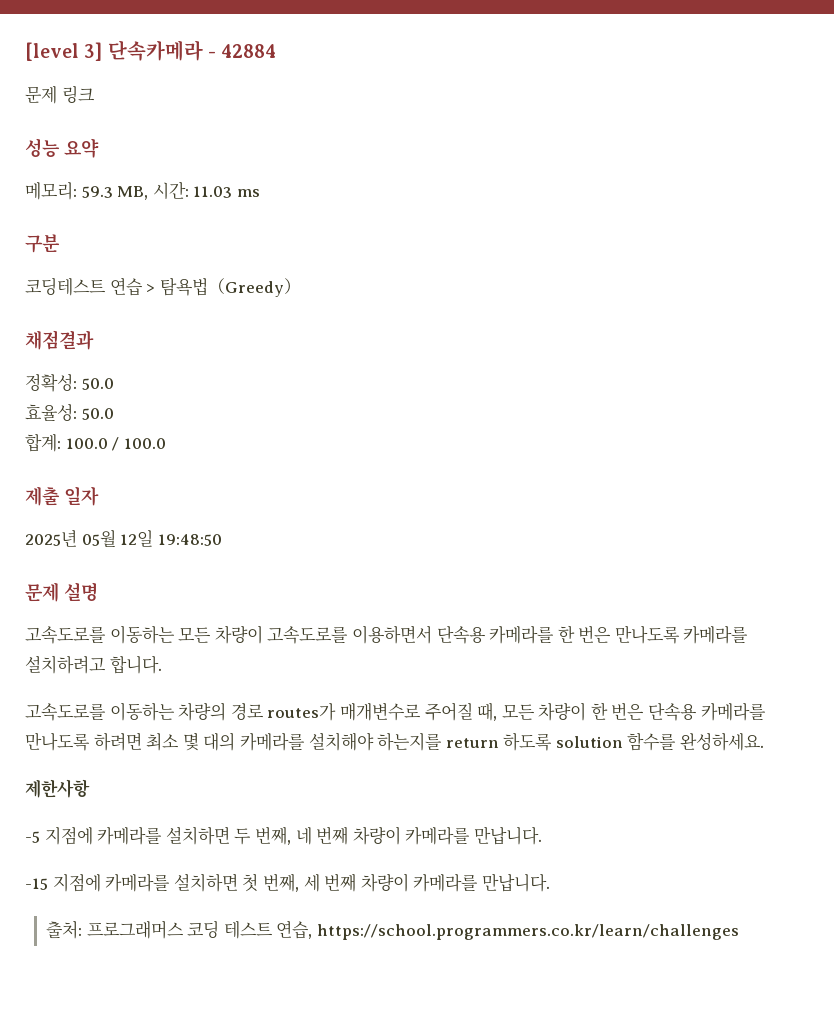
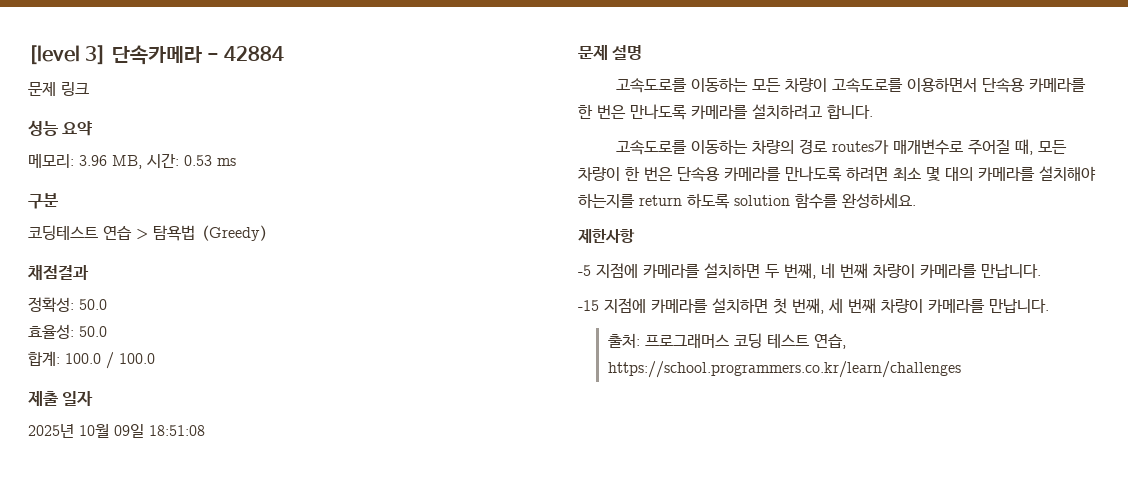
[81,186,113,198] 59.3 -> [79,155,107,166] 3.96
[193,186,233,198] 11.03 -> [184,155,212,166] 0.53
[81,530,222,547] 05월 12일 19:48:50 -> [79,423,205,438] 10월 09일 18:51:08

